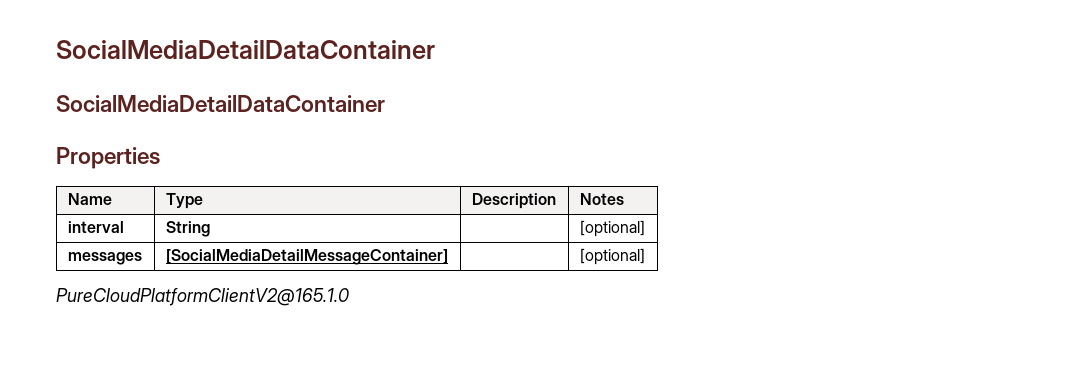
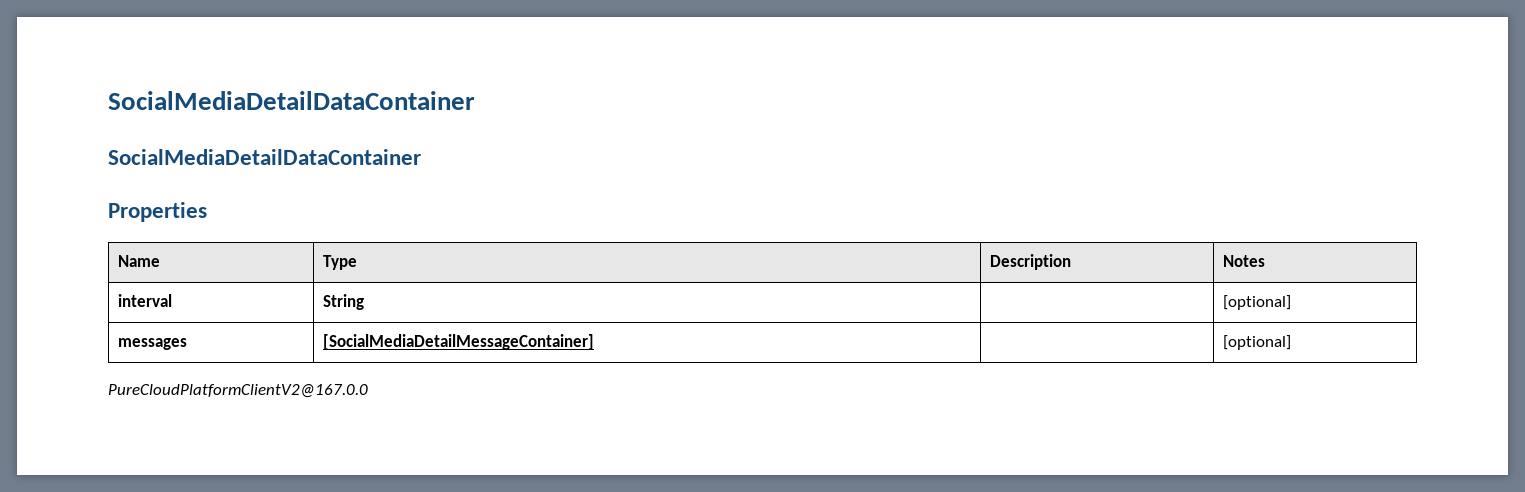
[56,288,350,306] PureCloudPlatformClientV2@165.1.0 -> [108,384,368,398] PureCloudPlatformClientV2@167.0.0

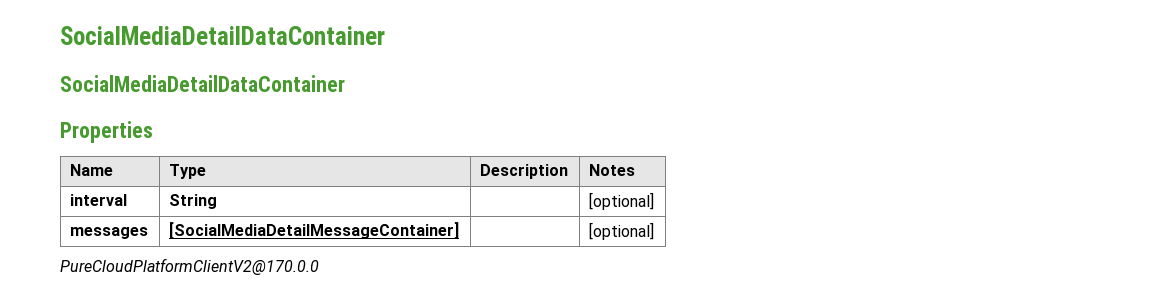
[108,384,368,398] PureCloudPlatformClientV2@167.0.0 -> [60,258,319,275] PureCloudPlatformClientV2@170.0.0

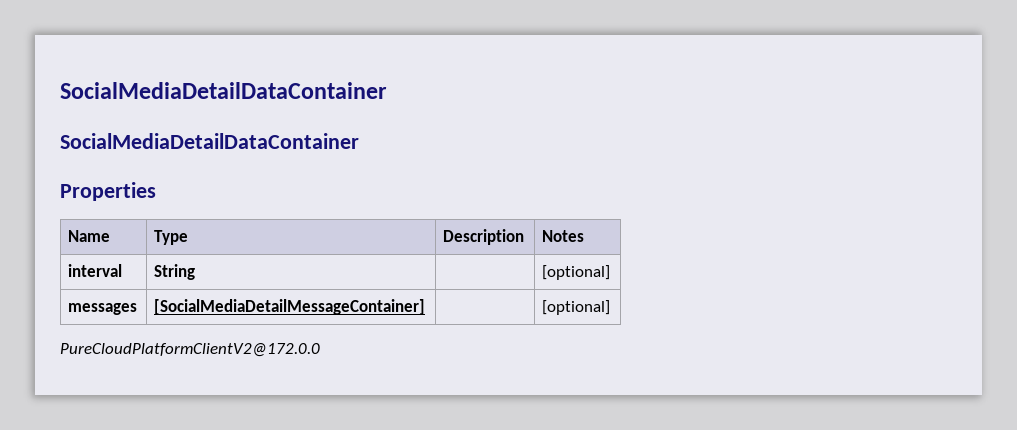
[60,258,319,275] PureCloudPlatformClientV2@170.0.0 -> [60,343,320,357] PureCloudPlatformClientV2@172.0.0

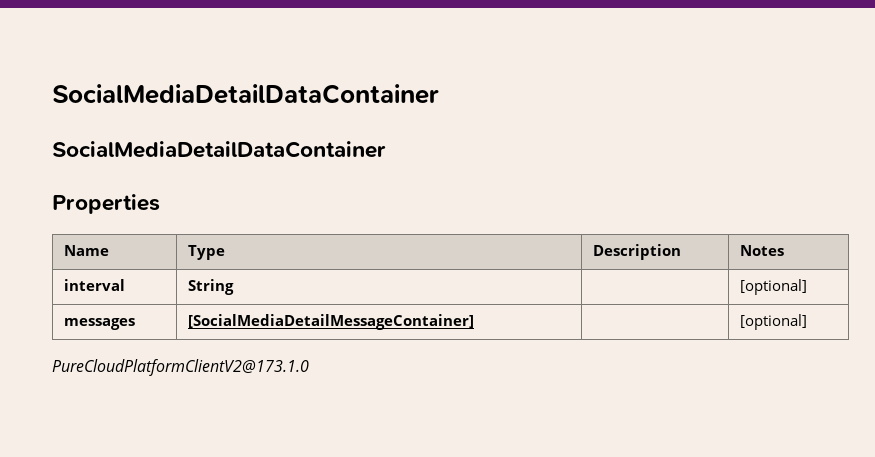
[60,343,320,357] PureCloudPlatformClientV2@172.0.0 -> [52,359,309,376] PureCloudPlatformClientV2@173.1.0

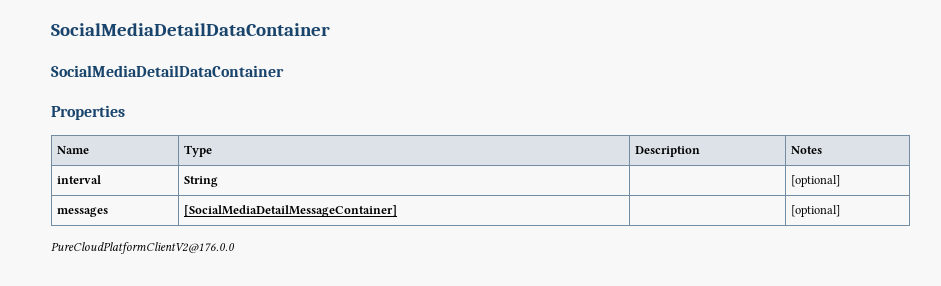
[52,359,309,376] PureCloudPlatformClientV2@173.1.0 -> [51,242,235,254] PureCloudPlatformClientV2@176.0.0

